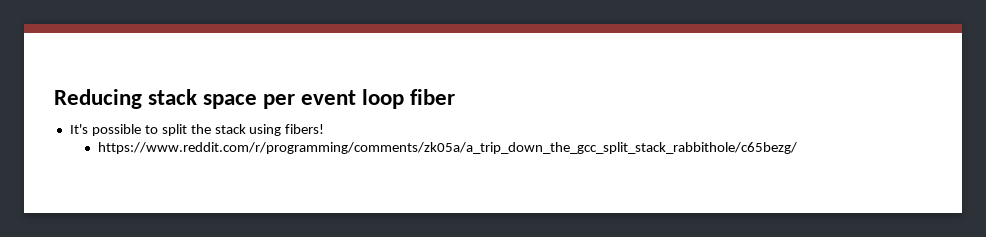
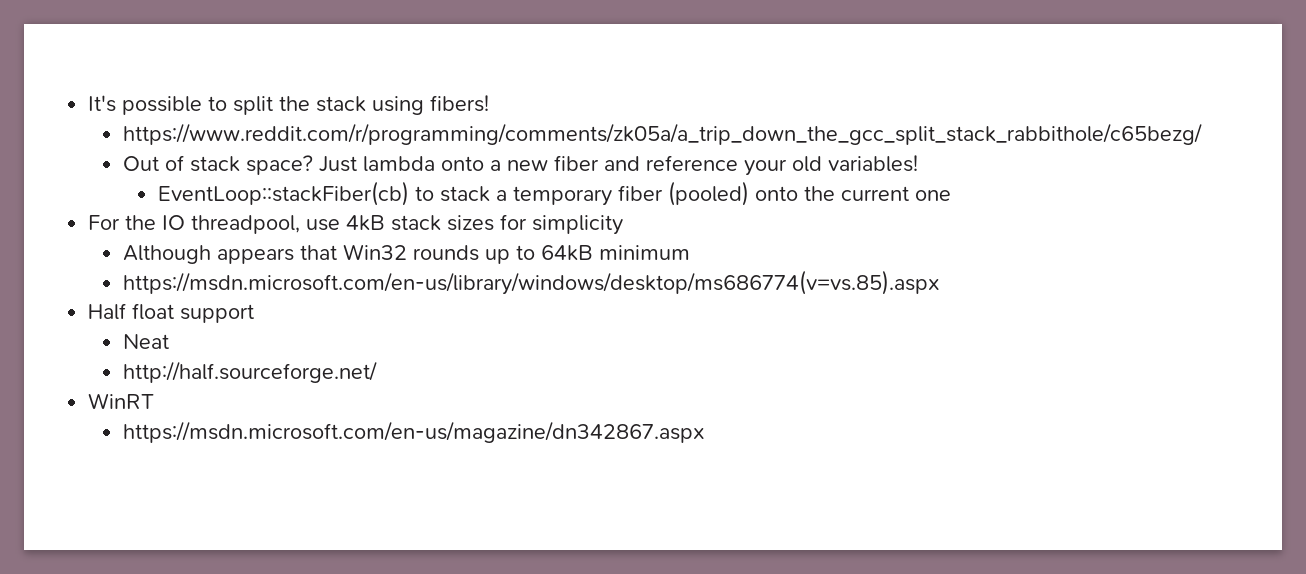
[54,89,456,109] Reducing stack space per event loop fiber // -> (88, 103) none
(797, 148) none -> [123,155,919,176] [157,181,951,206] [88,214,624,235] [123,244,691,264] [123,270,941,295] [88,303,255,323] [123,334,170,349] [123,361,378,383] [88,393,155,409] [123,421,706,443] // Out of stack space? Just lambda onto a new fiber and reference your old variables! // EventLoop::stackFiber(cb) to stack a temporary fiber (pooled) onto the current one // For the IO threadpool, use 4kB stack sizes for simplicity // Although appears that Win32 rounds up to 64kB minimum // https://msdn.microsoft.com/en-us/library/windows/desktop/ms686774(v=vs.85).aspx // Half float support // Neat // http://half.sourceforge.net/ // WinRT // https://msdn.microsoft.com/en-us/magazine/dn342867.aspx

